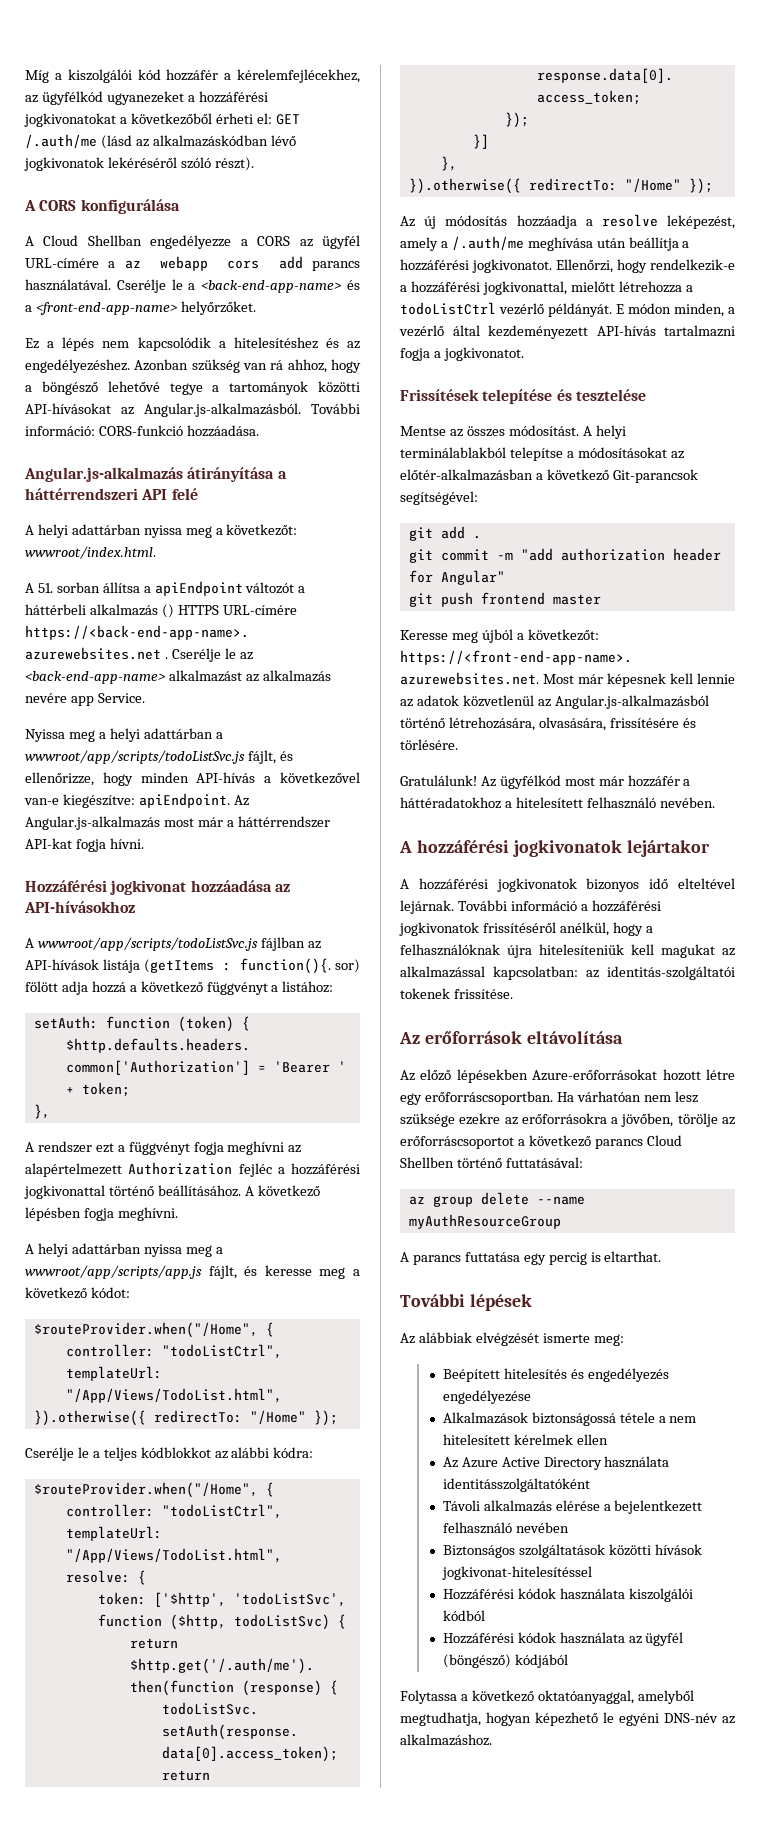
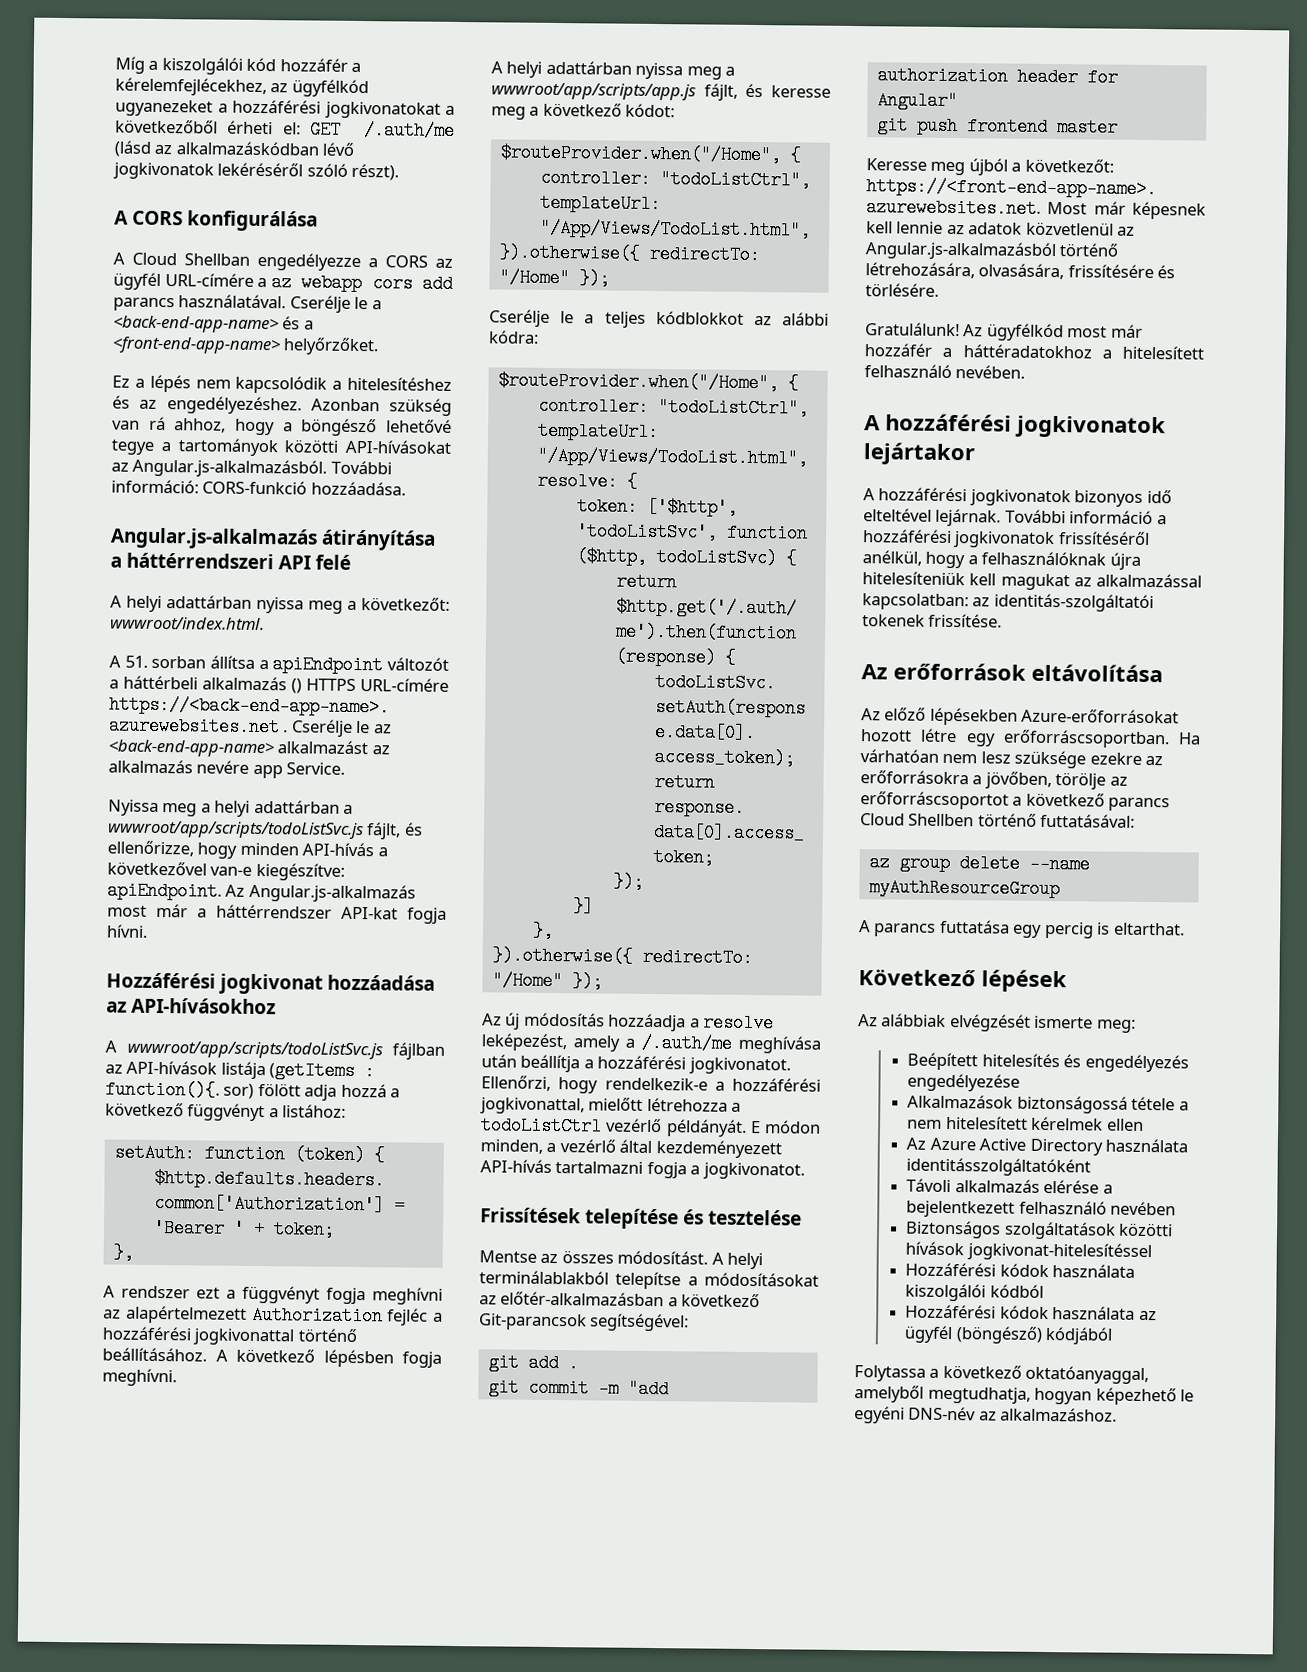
[400,1294,465,1307] További -> [858,969,976,987] Következő

